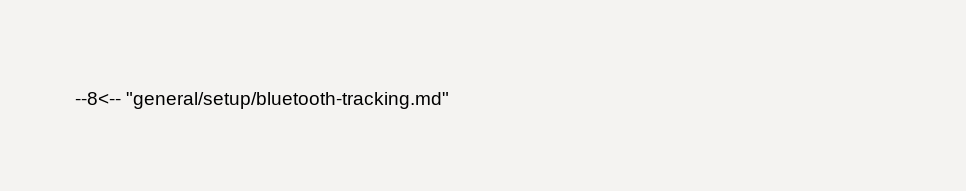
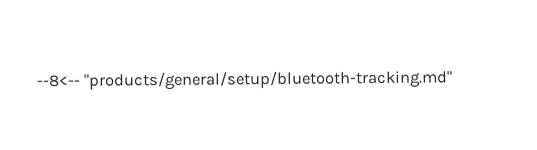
[126,92,450,109] "general/setup/bluetooth-tracking.md" -> [83,69,454,91] "products/general/setup/bluetooth-tracking.md"

